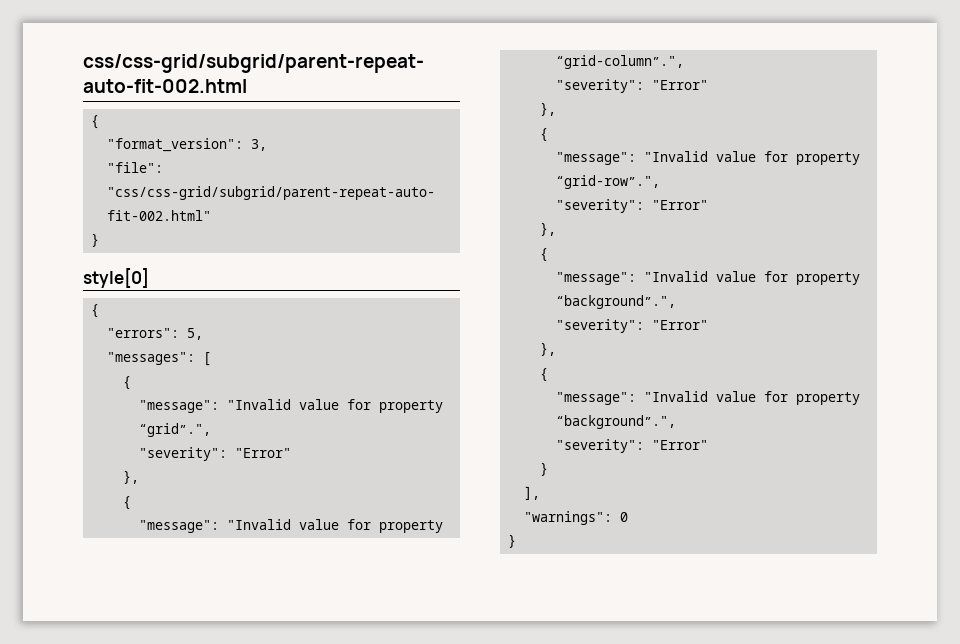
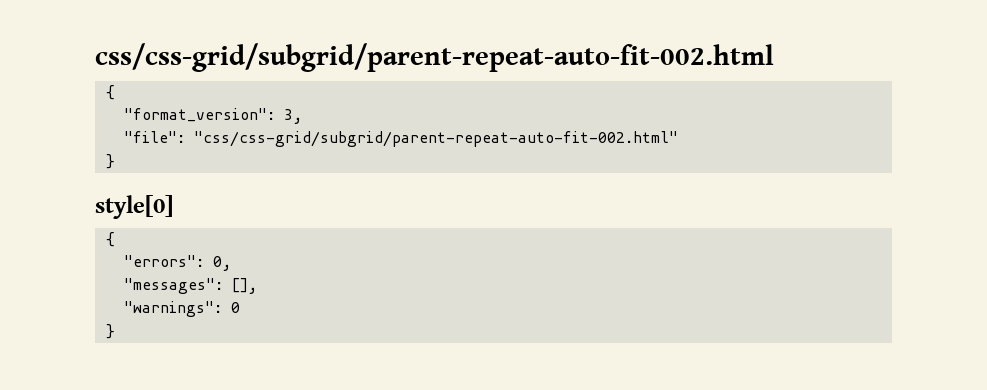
[187,328,204,340] 5, -> [212,256,231,271] 0,
[203,352,212,366] [123,376,132,390] [139,399,444,413] [139,423,212,437] [139,447,292,461] [123,470,140,484] [123,496,132,510] [139,519,444,533] [556,55,685,69] [556,79,709,93] [540,102,557,116] [540,128,549,142] [556,151,861,165] [556,175,661,189] [556,199,709,213] [540,222,557,236] [540,248,549,262] [556,271,861,285] [556,295,677,309] [556,319,709,333] [540,342,557,356] [540,368,549,382] [556,391,861,405] [556,415,677,429] [556,439,709,453] [540,462,549,476] [524,486,541,500] [ // { // "message": "Invalid value for property “grid”.", // "severity": "Error" // }, // { // "message": "Invalid value for property “grid-column”.", // "severity": "Error" // }, // { // "message": "Invalid value for property “grid-row”.", // "severity": "Error" // }, // { // "message": "Invalid value for property “background”.", // "severity": "Error" // }, // { // "message": "Invalid value for property “background”.", // "severity": "Error" // } // ], -> [231,278,257,294] [],

